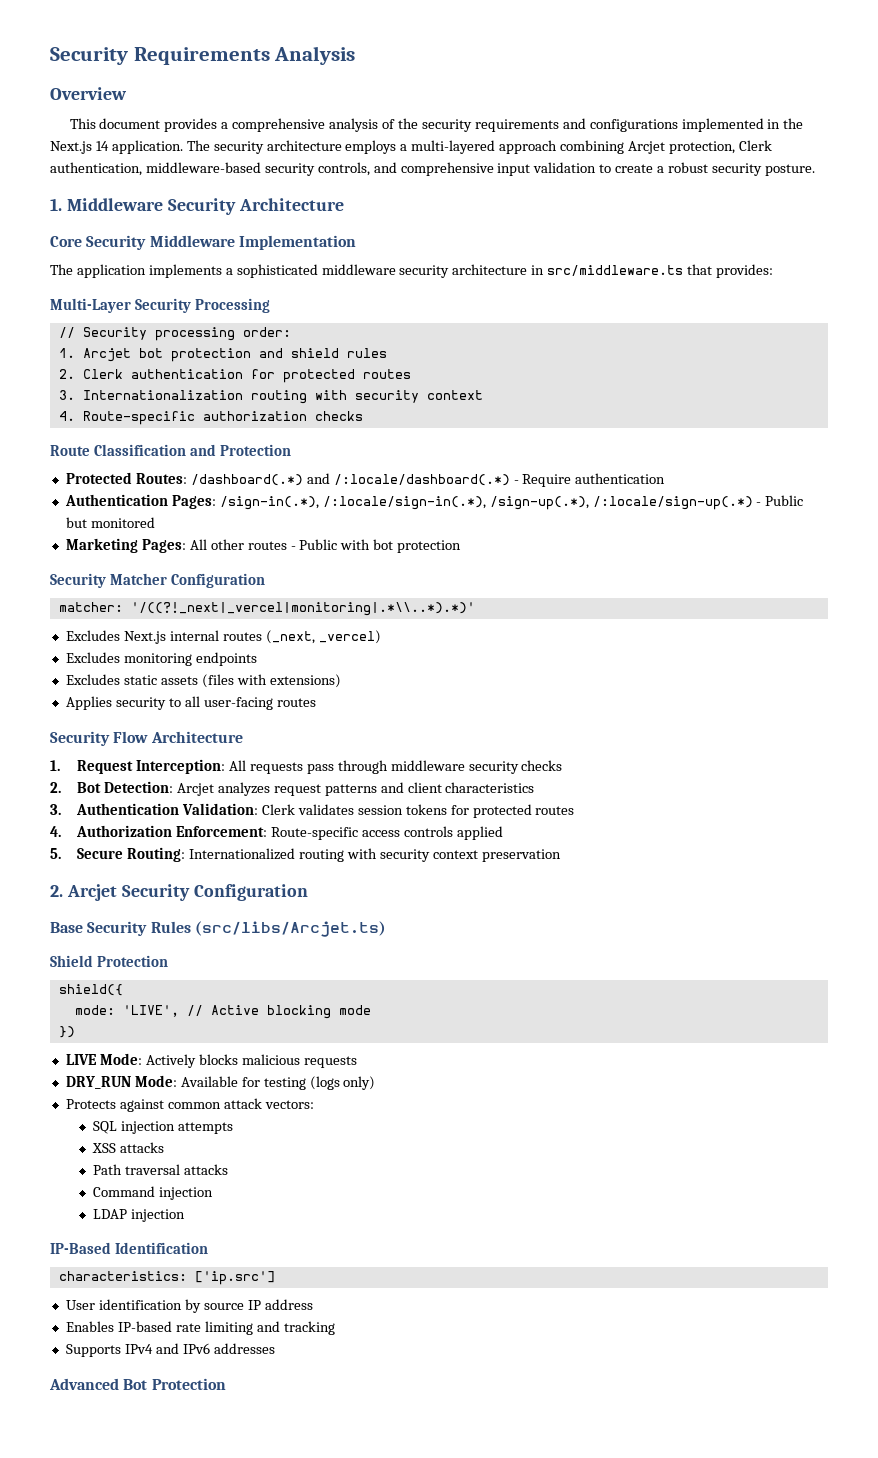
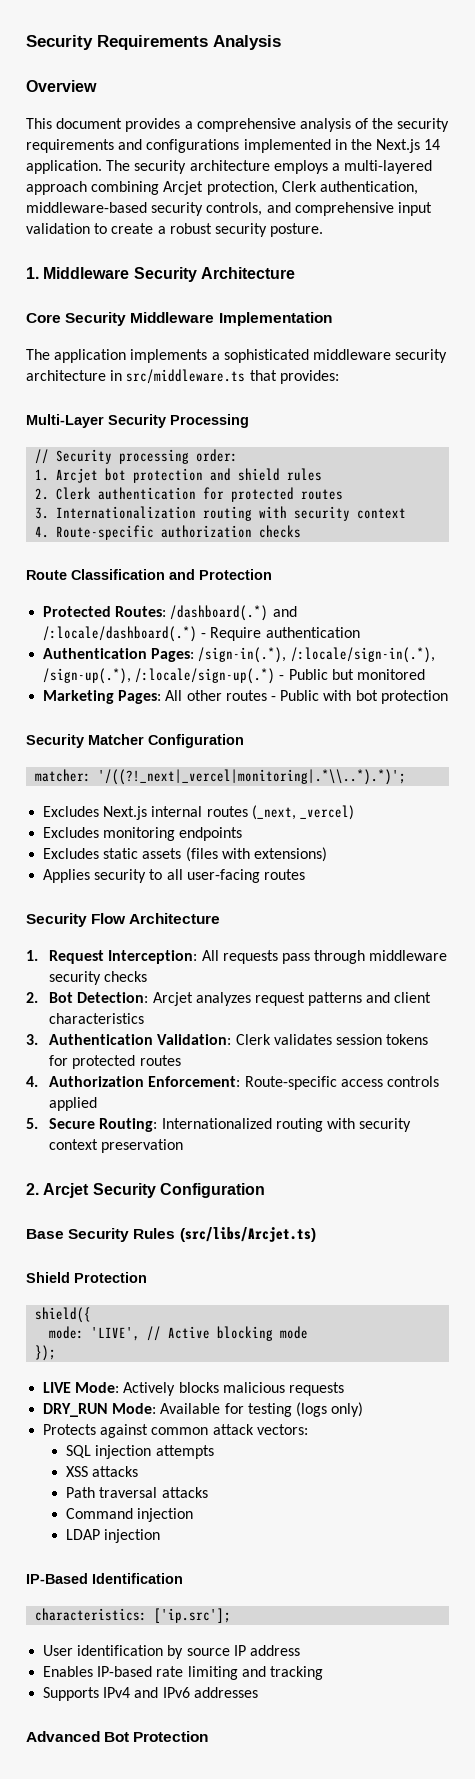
[130,602,475,616] '/((?!_next|_vercel|monitoring|.*\\..*).*)' -> [98,769,407,785] '/((?!_next|_vercel|monitoring|.*\\..*).*)';
[58,1026,75,1038] }) -> [35,1345,57,1361] });
[194,1271,275,1285] ['ip.src'] -> [154,1608,232,1623] ['ip.src'];

